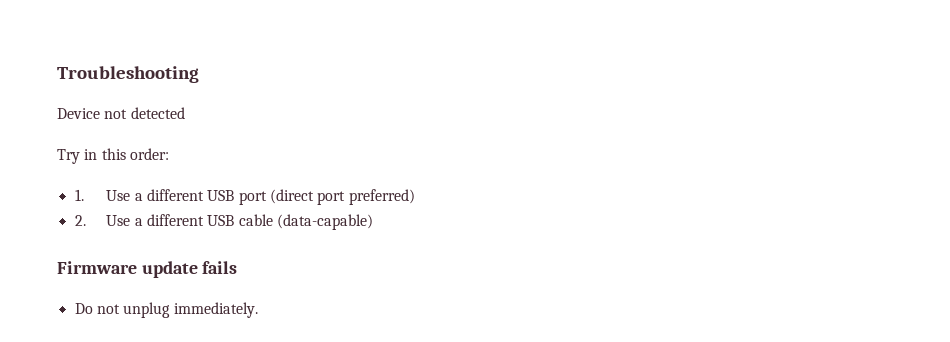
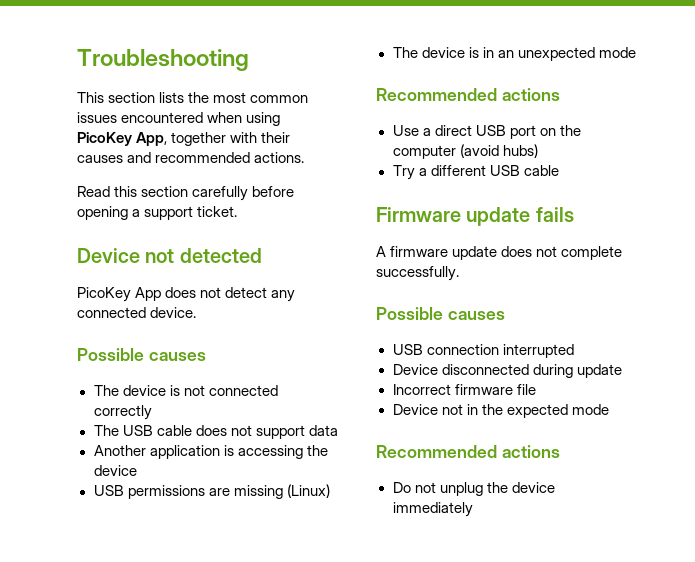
[57,107,185,119] [57,148,169,164] [74,189,205,201] Device not detected // Try in this order: // 1. Use a different -> [77,92,309,103] [77,112,281,126] [77,132,291,146] [77,152,305,163] [77,186,295,201] [77,206,238,220] [77,248,262,263] [77,287,296,302] [77,307,197,318] [77,348,206,361] [93,385,278,396] [93,405,152,420] [93,425,338,439] [93,445,328,459] [93,465,137,476] [93,484,330,499] [392,47,636,61] [376,88,560,101] [392,125,472,136] This section lists the most common issues encountered when using PicoKey App, together with their causes and recommended actions. // Read this section carefully before opening a support ticket. // Device not detected // PicoKey App does not detect any connected device. // Possible causes // The device is not connected correctly // The USB cable does not support data // Another application is accessing the device // USB permissions are missing (Linux) // The device is in an unexpected mode // Recommended actions // Use a direct
[269,189,415,205] [74,215,131,226] (direct port preferred) // 2. Use -> [539,125,581,136] [392,144,538,159] [392,165,415,180] on the computer (avoid hubs) // Try
[276,214,373,230] (data-capable) -> (559, 170) none
(238, 267) none -> [376,246,623,260] [376,266,459,281] [376,307,505,320] [392,344,574,358] [392,364,622,378] [392,384,536,395] [392,404,609,418] [376,445,560,458] // A firmware update does not complete successfully. // Possible causes // USB connection interrupted // Device disconnected during update // Incorrect firmware file // Device not in the expected mode // Recommended actions
[173,302,258,318] immediately. -> [486,482,555,493] [392,502,473,517] the device immediately

